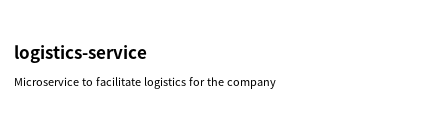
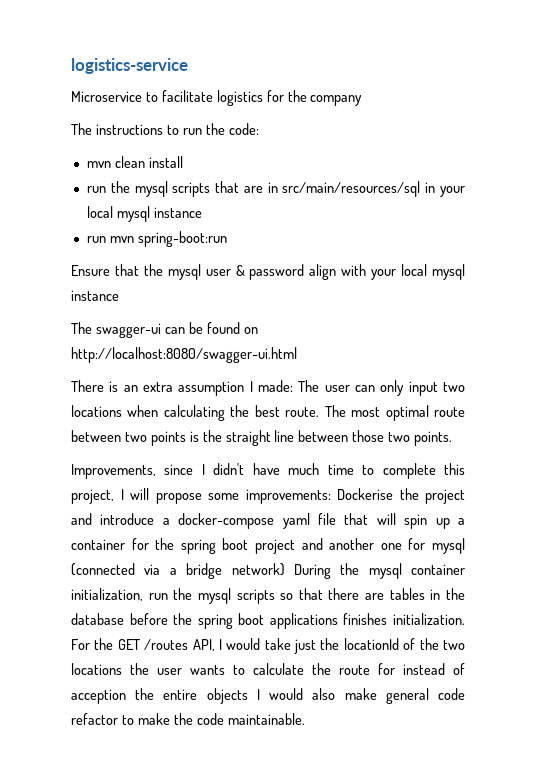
(276, 84) none -> [71,123,259,135] [86,156,183,168] [86,181,466,197] [86,206,202,222] [86,231,227,247] [71,264,466,280] [71,290,119,301] [71,322,258,338] [71,347,297,363] [71,380,465,396] [71,405,466,421] [71,430,453,446] [71,463,466,479] [71,488,465,504] [71,513,465,529] [71,538,466,554] [71,563,465,579] [71,588,465,604] [71,613,465,629] [71,638,466,654] [71,663,465,675] [71,688,466,704] [71,713,305,725] // The instructions to run the code: // mvn clean install // run the mysql scripts that are in src/main/resources/sql in your local mysql instance // run mvn spring-boot:run // Ensure that the mysql user & password align with your local mysql instance // The swagger-ui can be found on http://localhost:8080/swagger-ui.html // There is an extra assumption I made: The user can only input two locations when calculating the best route. The most optimal route between two points is the straight line between those two points. // Improvements, since I didn't have much time to complete this project, I will propose some improvements: Dockerise the project and introduce a docker-compose yaml file that will spin up a container for the spring boot project and another one for mysql (connected via a bridge network) During the mysql container initialization, run the mysql scripts so that there are tables in the database before the spring boot applications finishes initialization. For the GET /routes API, I would take just the locationId of the two locations the user wants to calculate the route for instead of acception the entire objects I would also make general code refactor to make the code maintainable.

